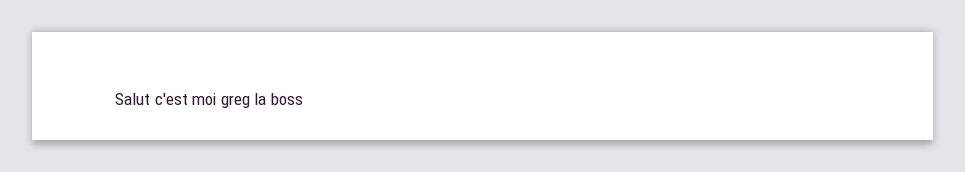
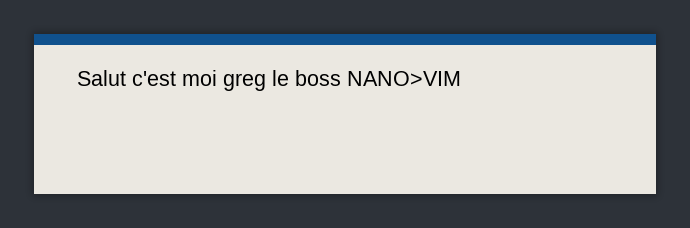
[254,93,303,105] la boss -> [272,70,461,86] le boss NANO>VIM

